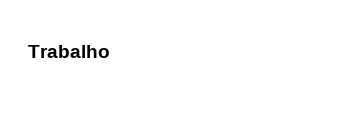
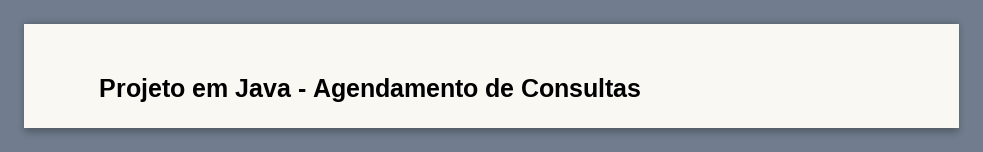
[28,45,110,58] Trabalho -> [99,78,641,102] Projeto em Java - Agendamento de Consultas

